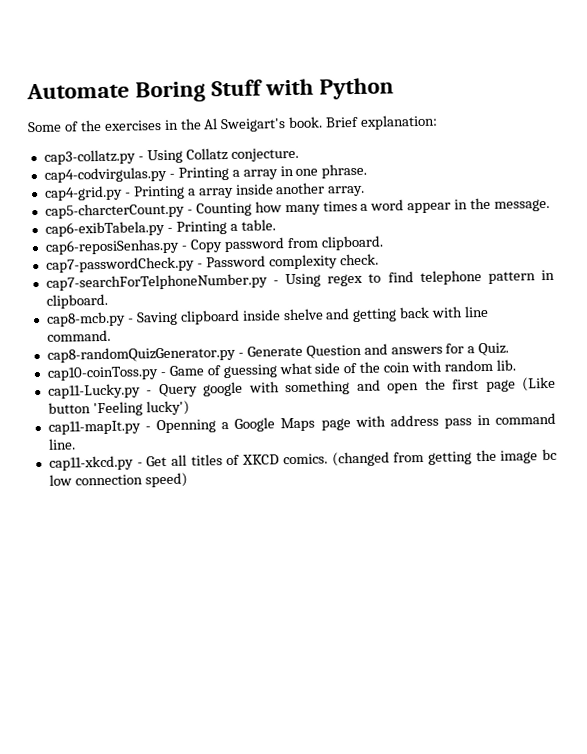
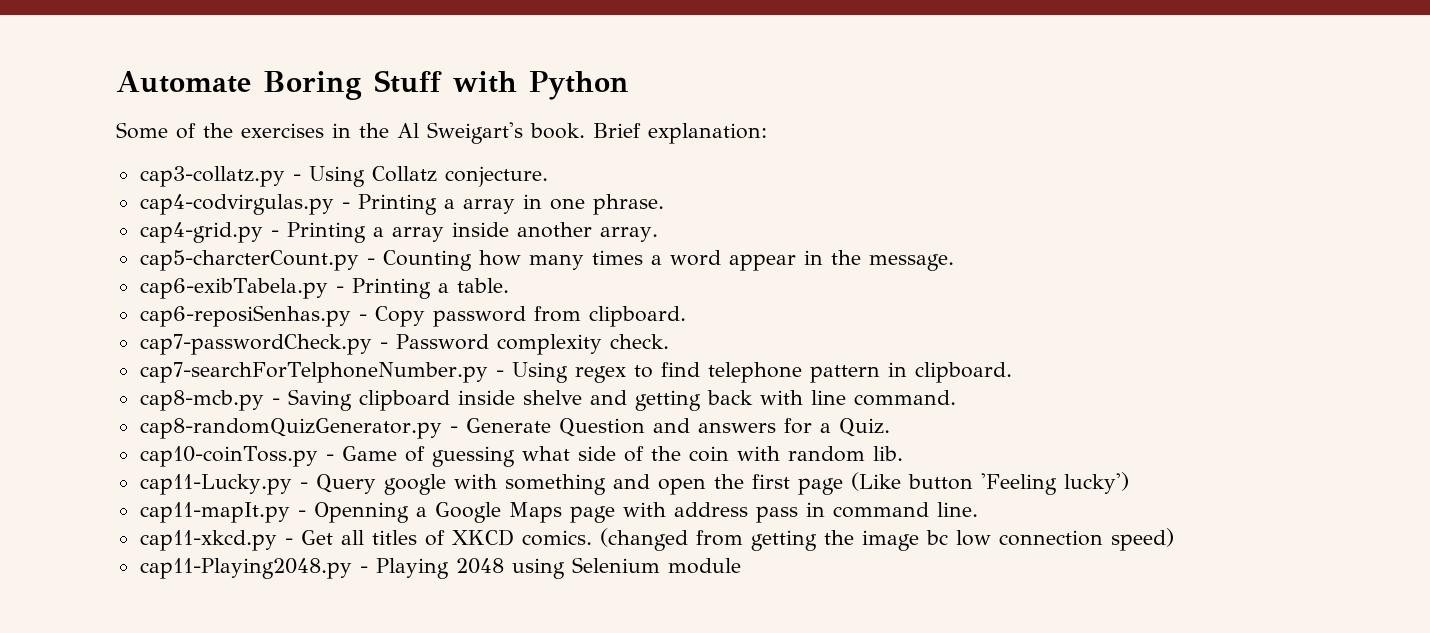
(188, 480) none -> [139,557,741,579] // cap11-Playing2048.py - Playing 2048 using Selenium module

